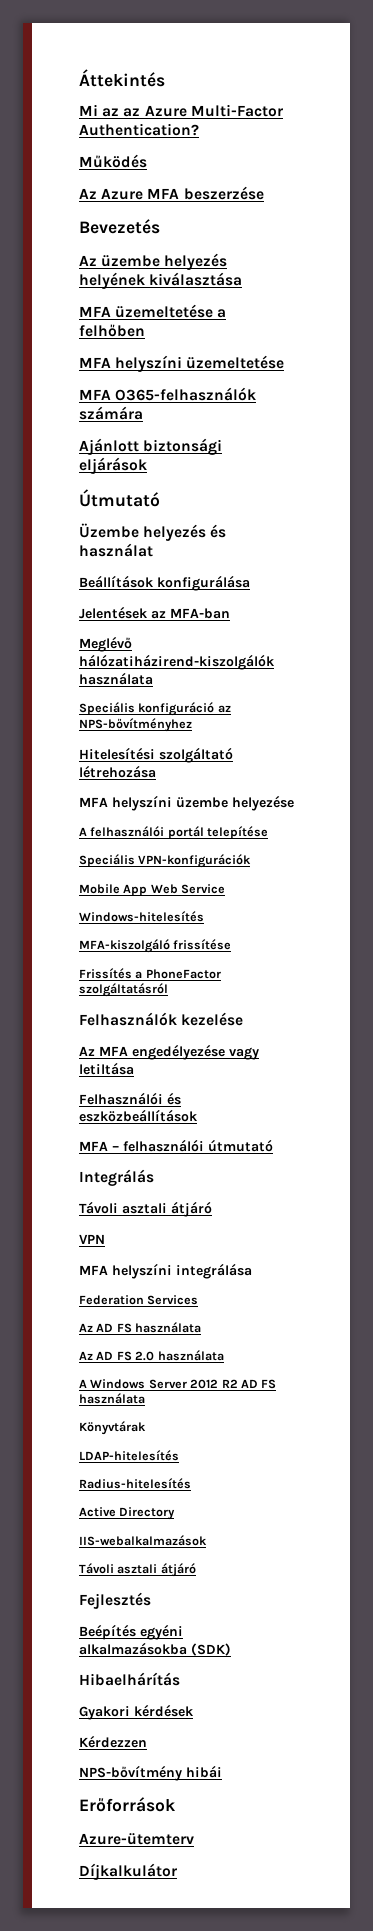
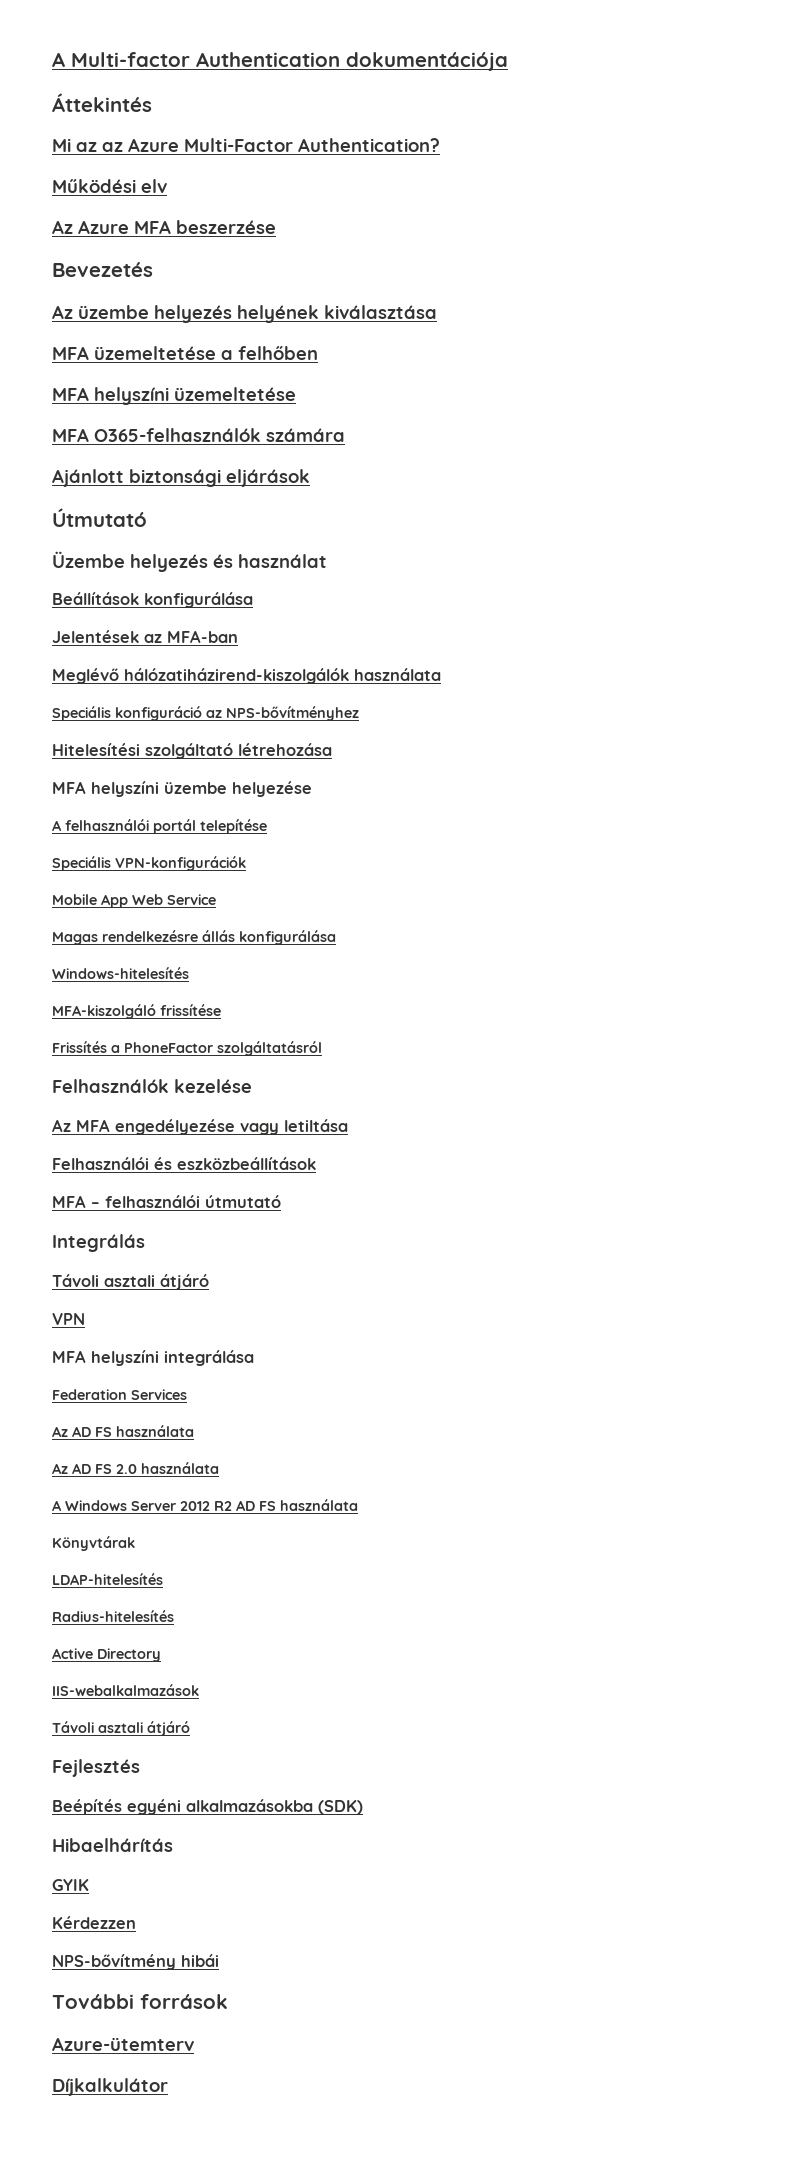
(79, 78) none -> [52,52,508,71] A Multi-factor Authentication dokumentációja //
[79,154,147,168] Működés -> [52,179,167,193] Működési elv
(226, 889) none -> [52,930,336,945] // Magas rendelkezésre állás konfigurálása
[79,1704,194,1720] Gyakori kérdések -> [52,1879,89,1891] GYIK
[79,1797,176,1812] Erőforrások -> [52,1994,228,2009] További források

